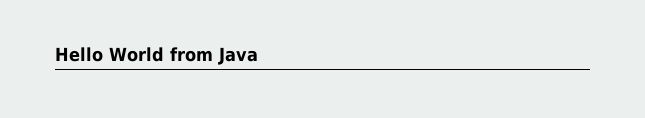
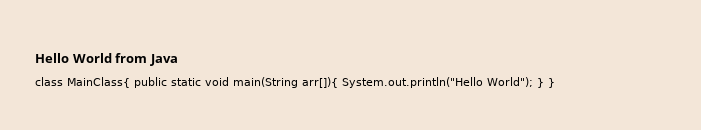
(258, 56) none -> [35,77,555,88] // class MainClass{ public static void main(String arr[]){ System.out.println("Hello World"); } }

